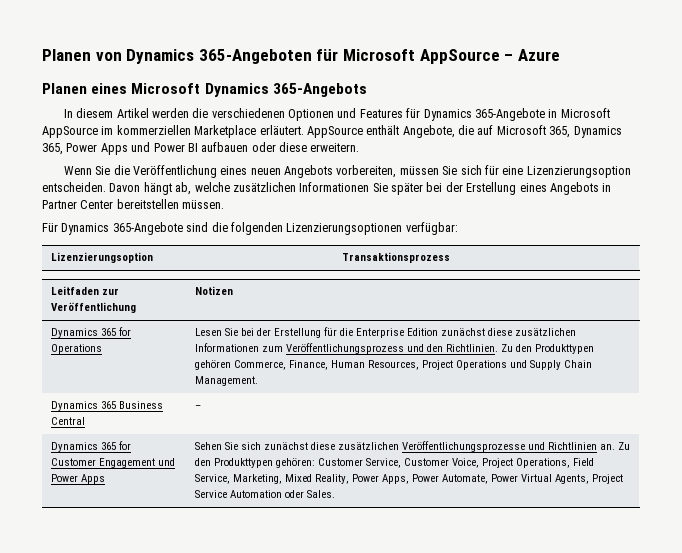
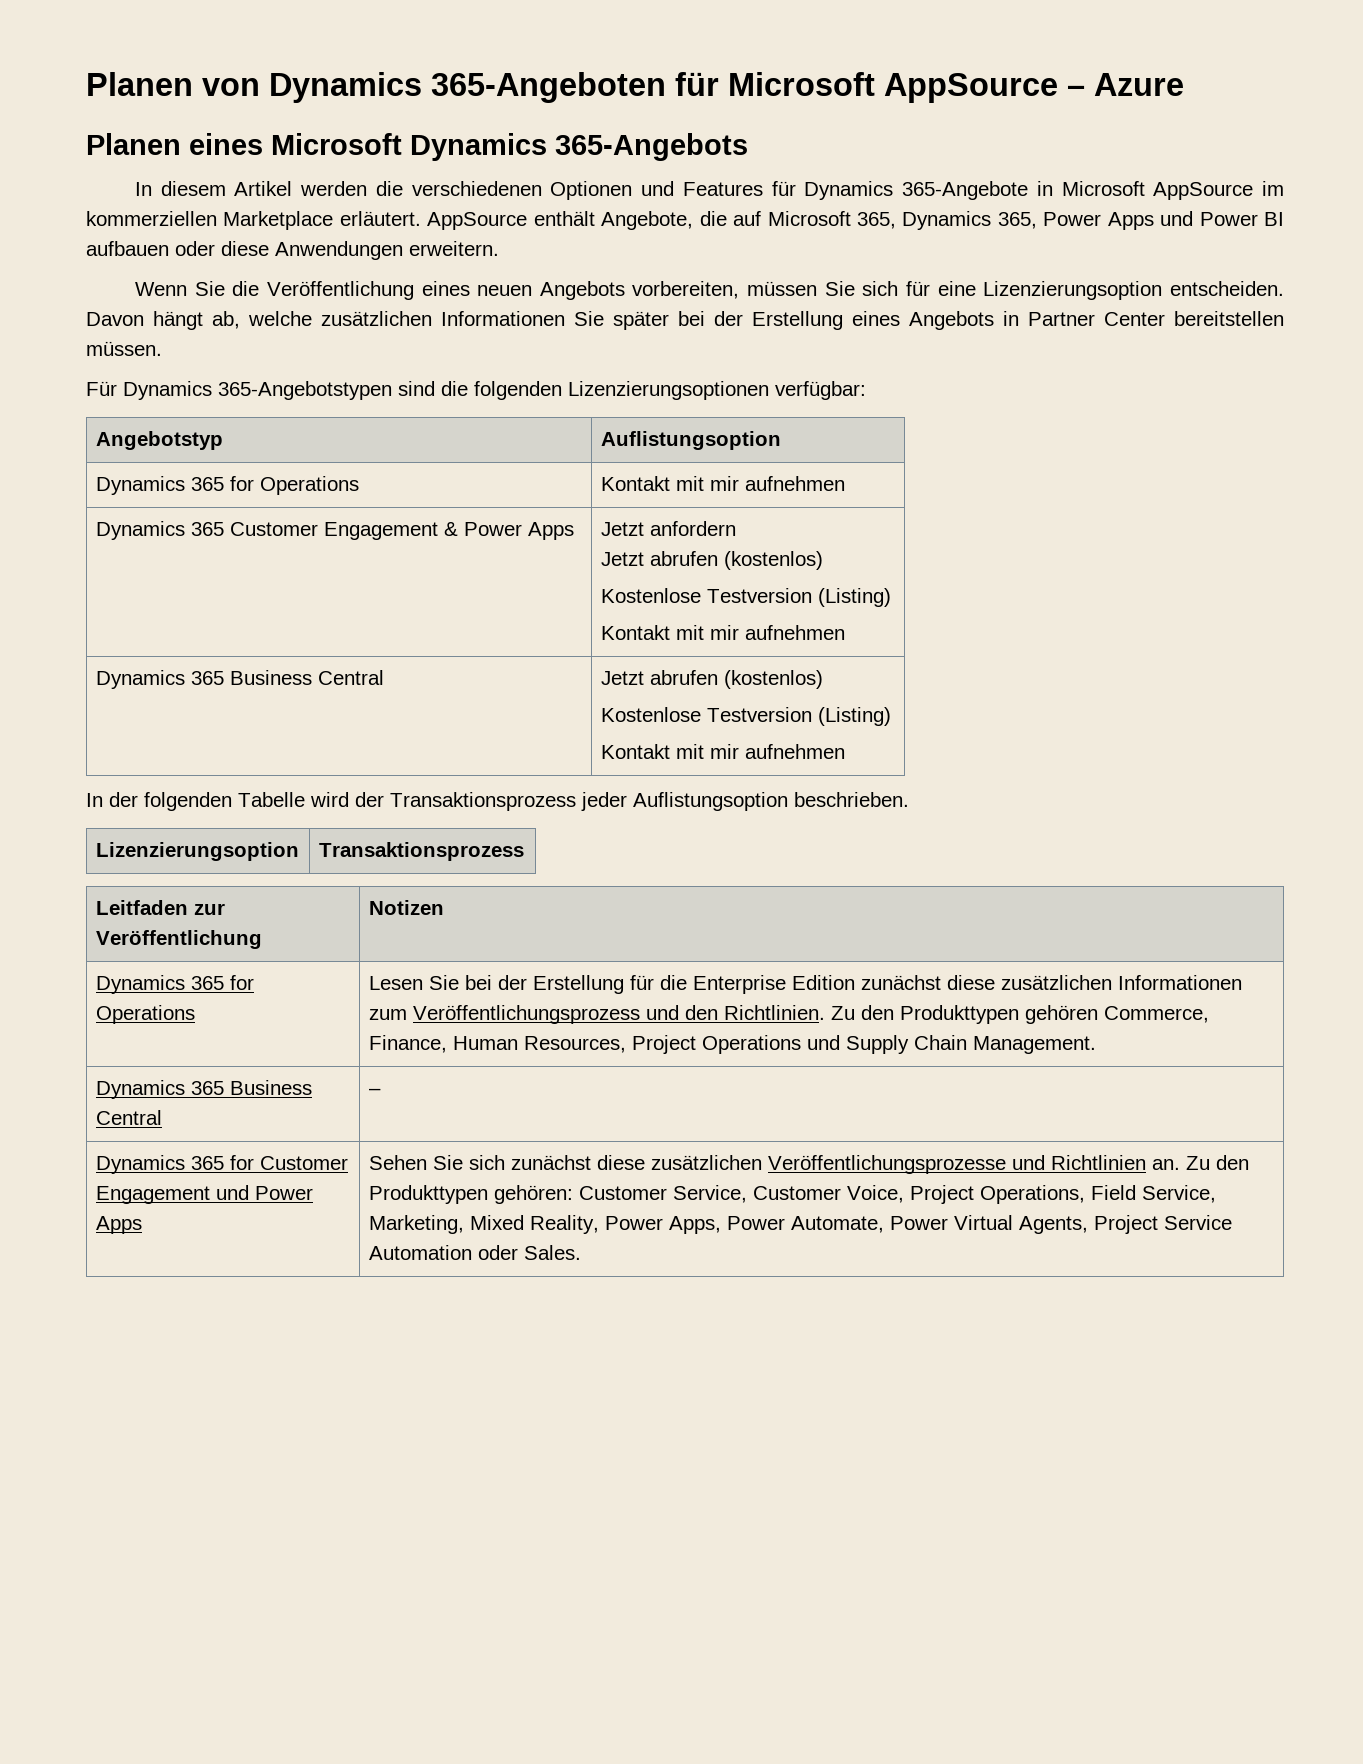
(307, 147) none -> [275,241,403,260] Anwendungen
[112,222,183,235] 365-Angebote -> [218,381,392,400] 365-Angebotstypen
(458, 228) none -> [95,431,223,450] [600,431,781,450] [95,476,359,495] [600,476,845,491] [95,521,574,540] [600,521,736,536] [600,551,823,570] [600,588,891,607] [600,625,845,640] [95,670,384,689] [600,670,823,689] [600,707,891,726] [600,744,845,759] [86,792,909,811] // Angebotstyp | Auflistungsoption // Dynamics 365 for Operations | Kontakt mit mir aufnehmen // Dynamics 365 Customer Engagement & Power Apps | Jetzt anfordern // Jetzt abrufen (kostenlos) // Kostenlose Testversion (Listing) // Kontakt mit mir aufnehmen // Dynamics 365 Business Central | Jetzt abrufen (kostenlos) // Kostenlose Testversion (Listing) // Kontakt mit mir aufnehmen // In der folgenden Tabelle wird der Transaktionsprozess jeder Auflistungsoption beschrieben.

